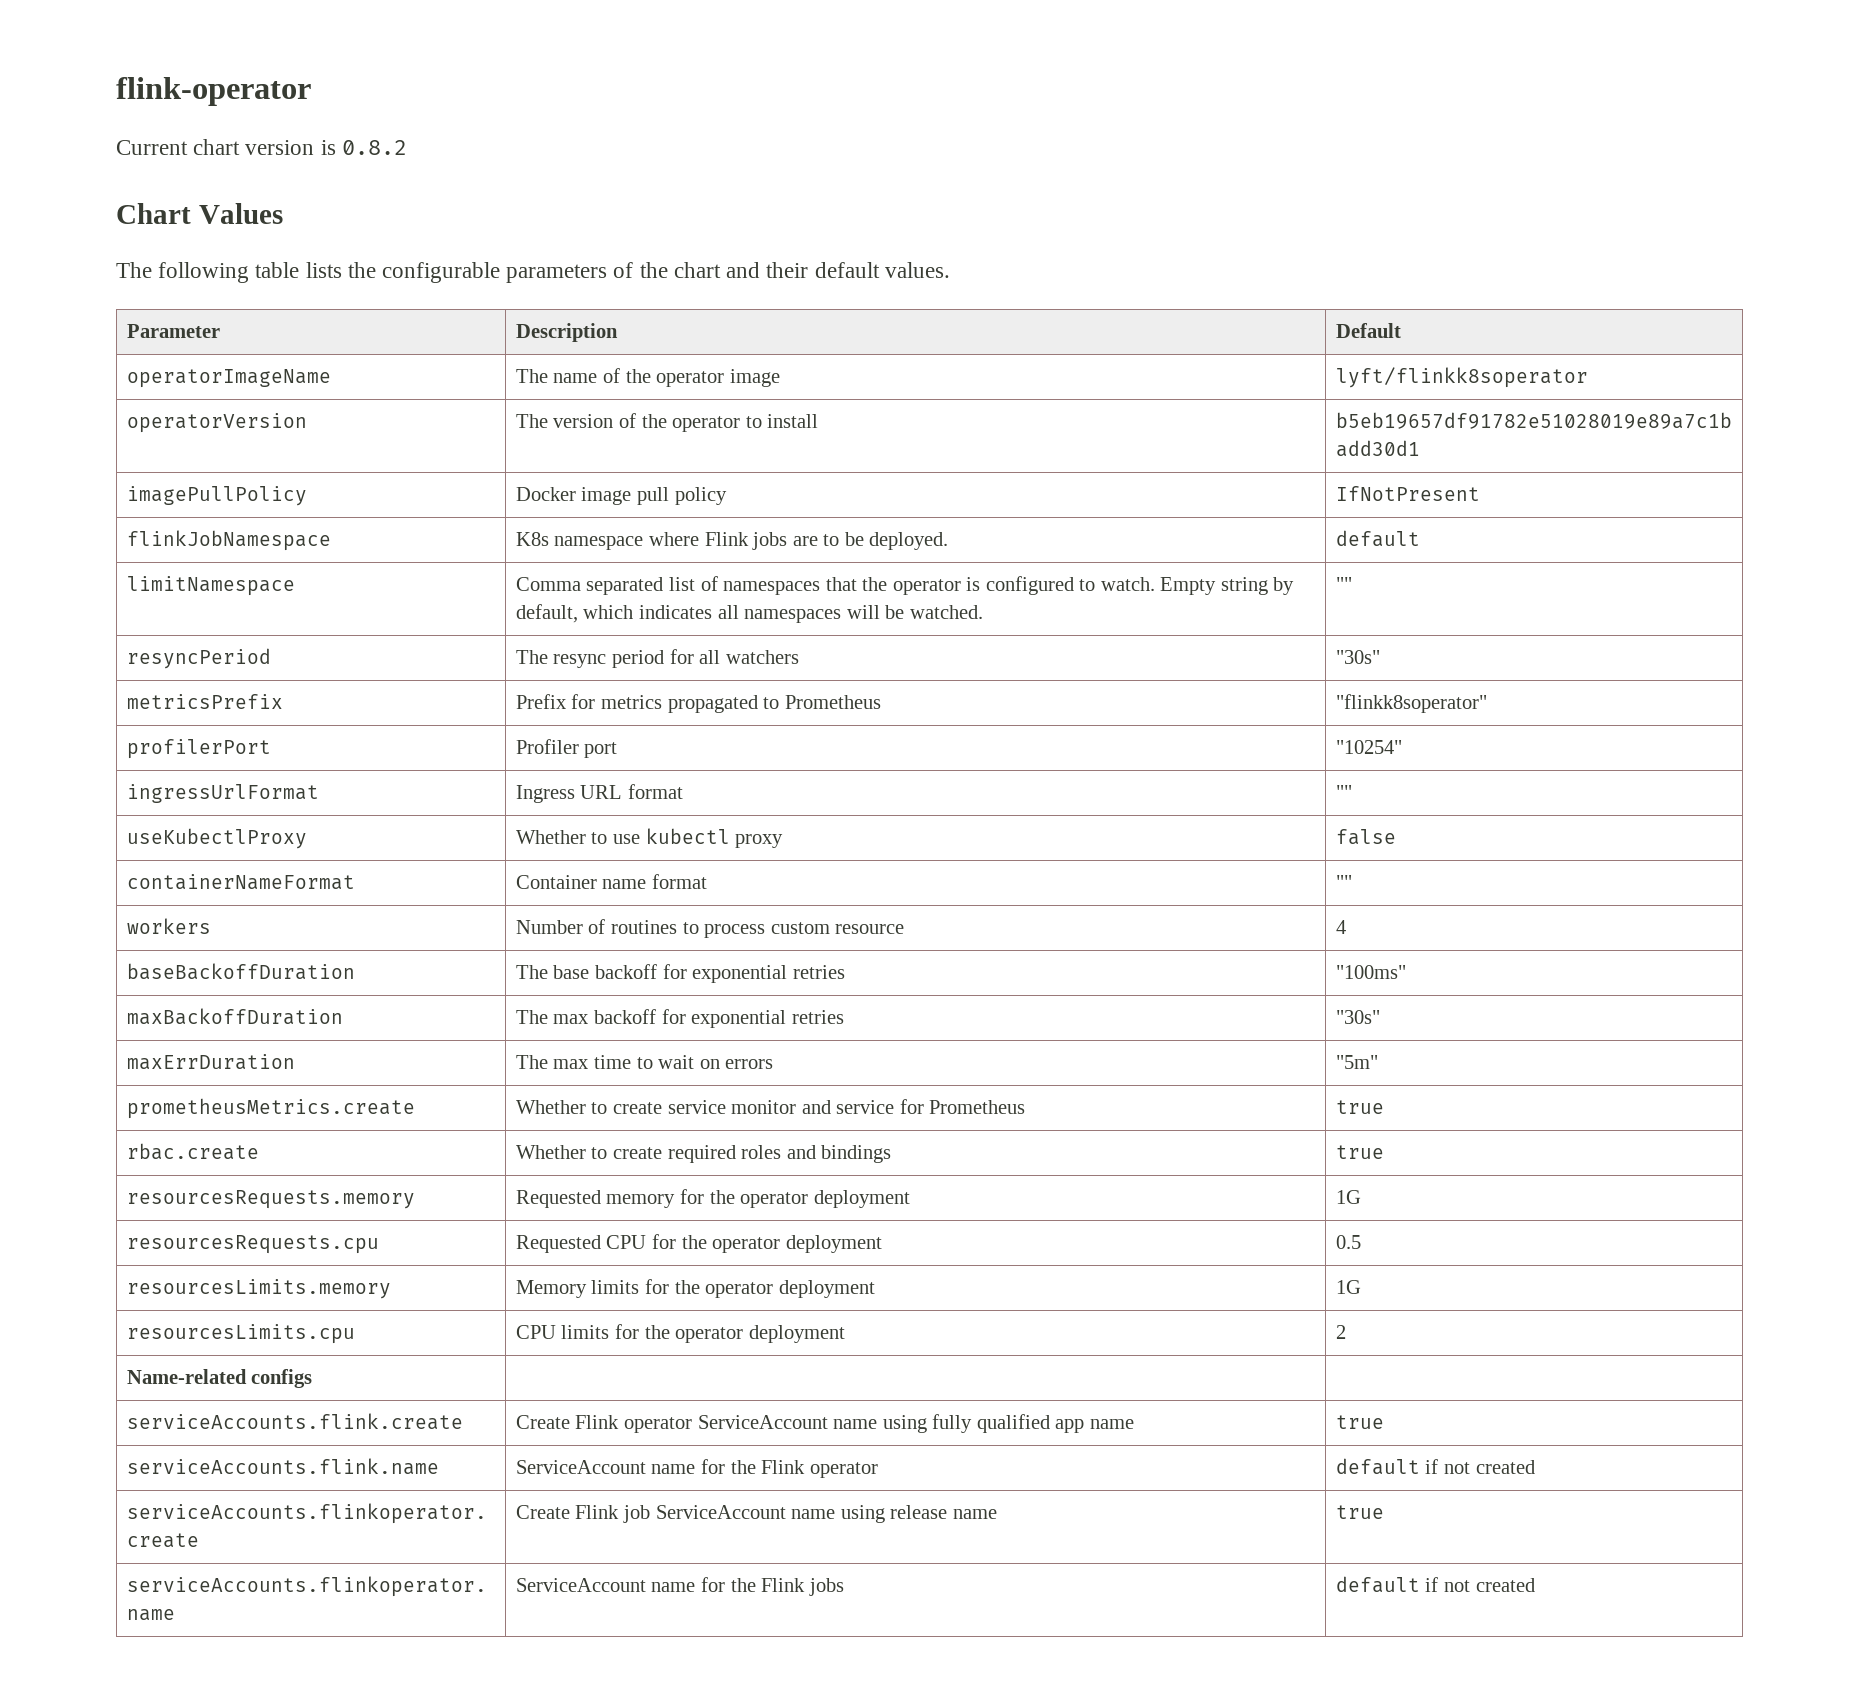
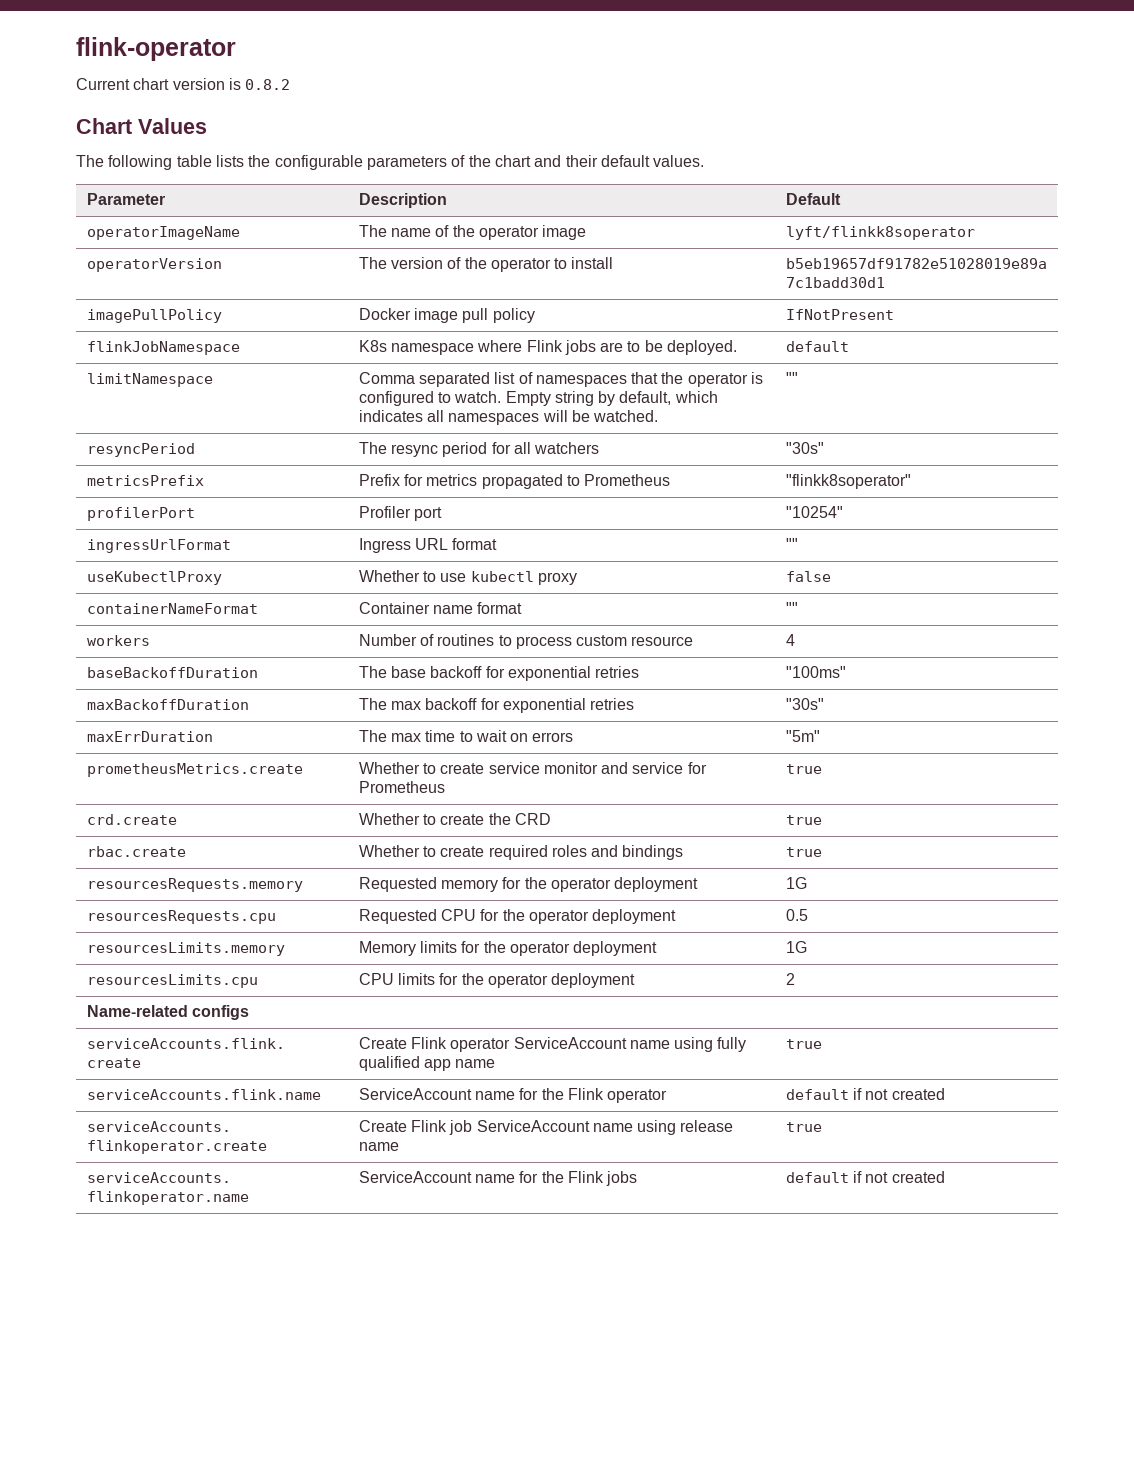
(1384, 1107) none -> [86,814,177,825] [358,813,551,825] [785,815,822,825] // crd.create | Whether to create the CRD | true

